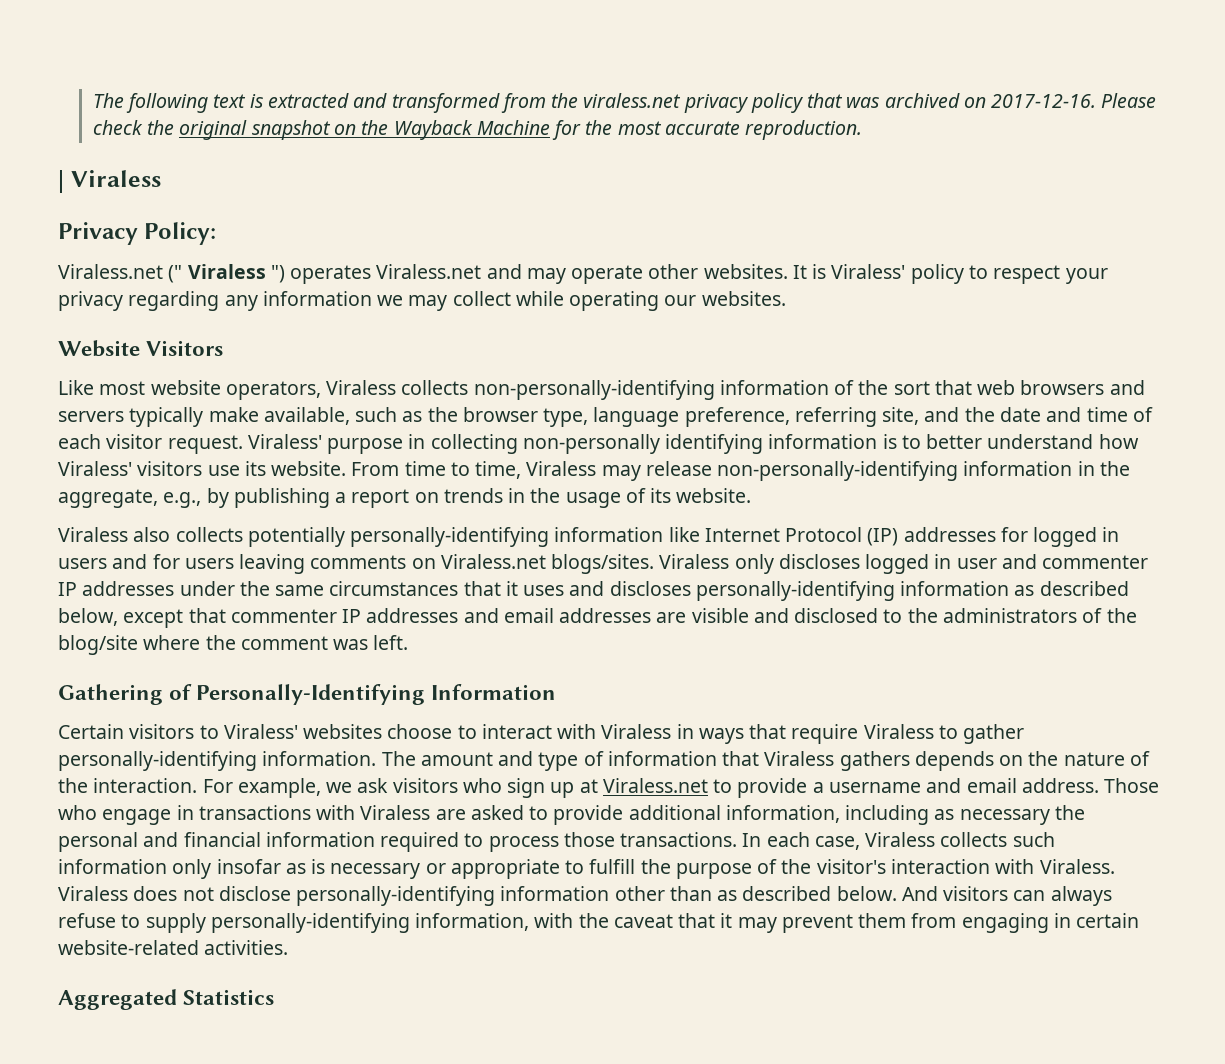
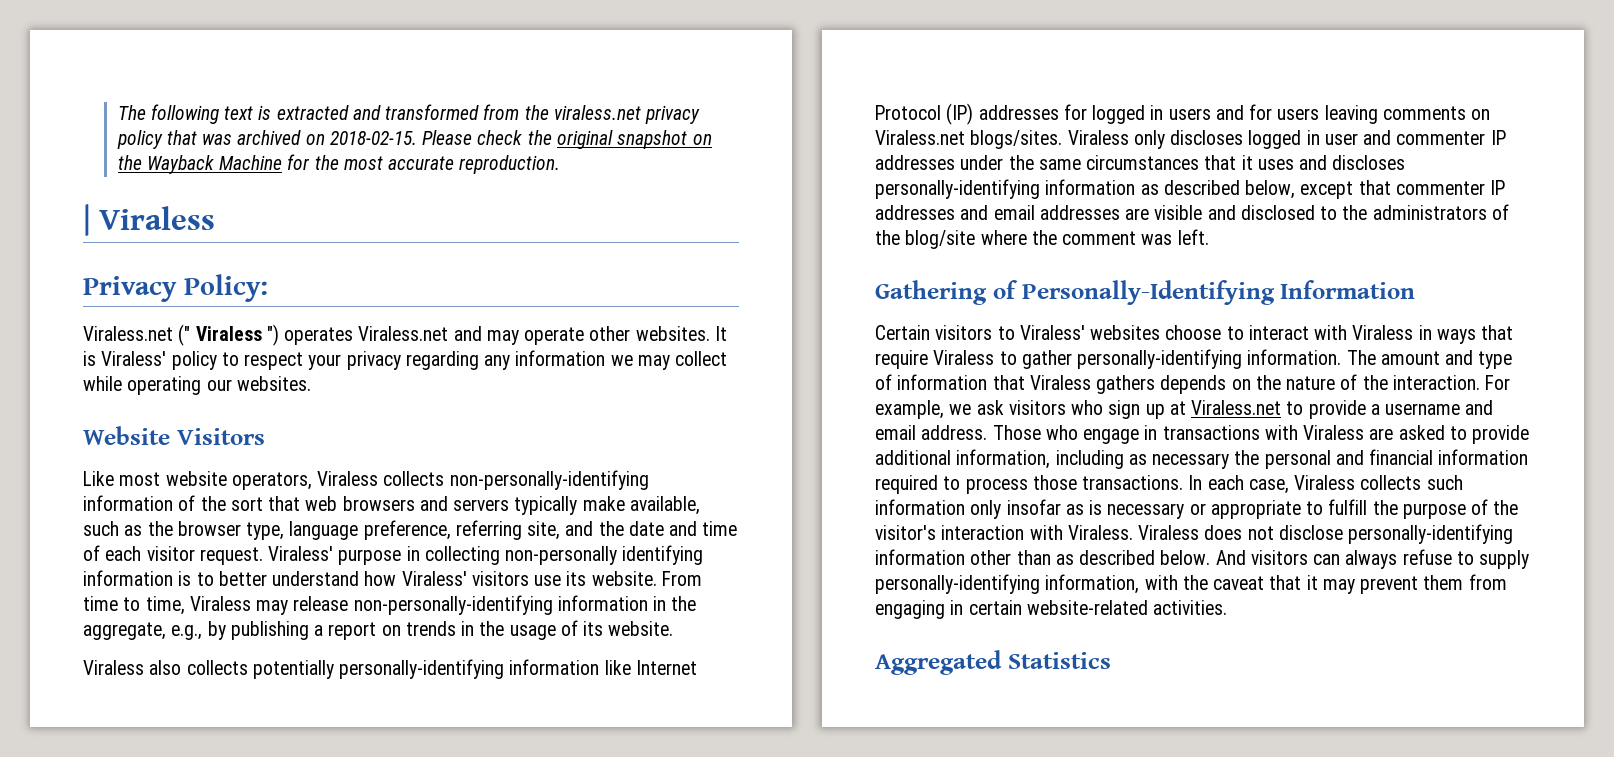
[991,94,1097,108] 2017-12-16. -> [329,131,417,145] 2018-02-15.

